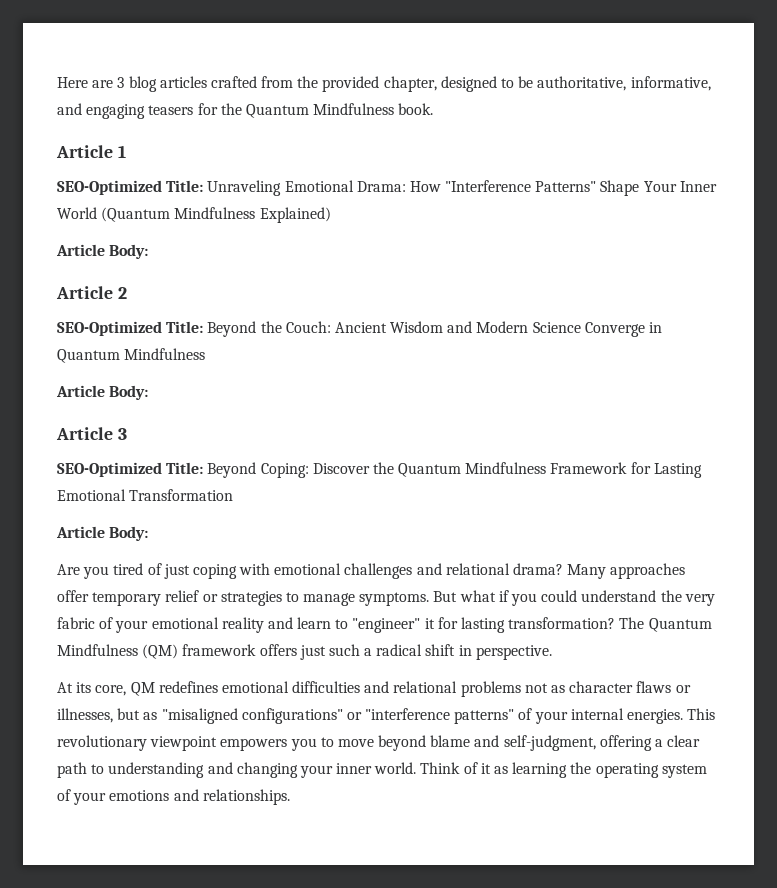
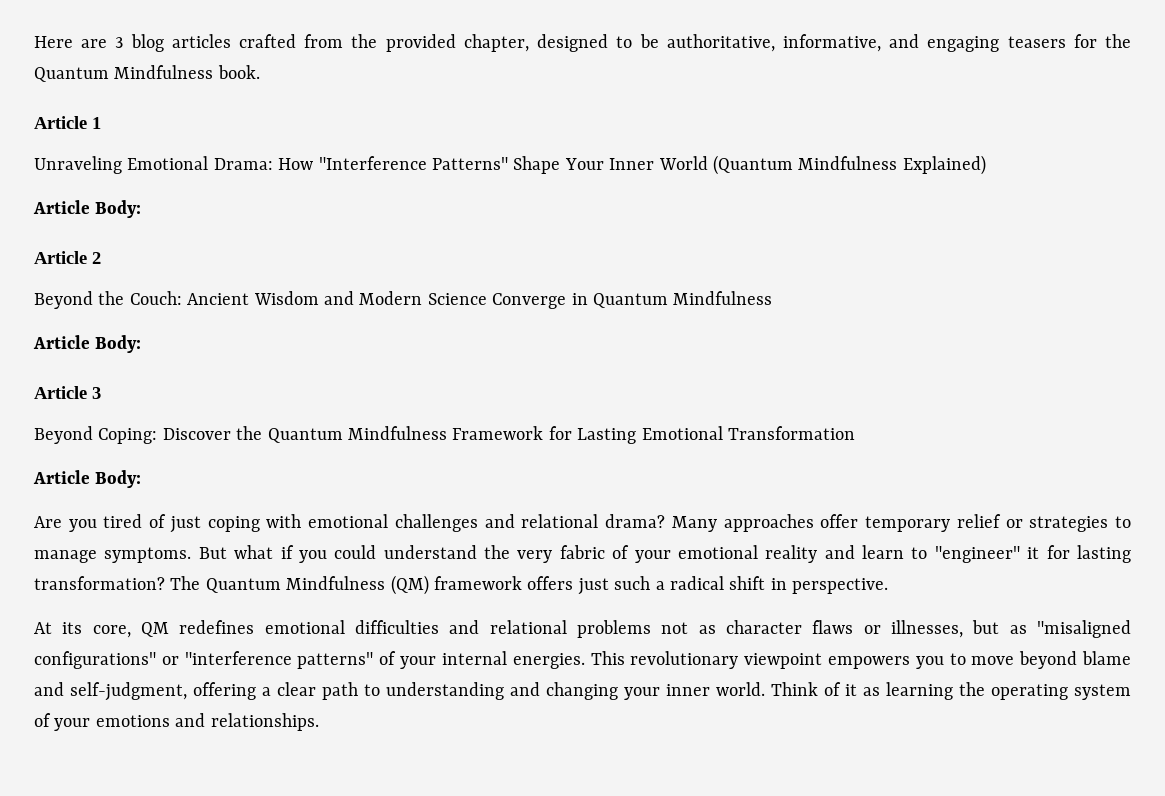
[57,180,204,195] SEO-Optimized Title: -> (101, 123) none
[57,321,204,336] SEO-Optimized Title: -> (101, 258) none
[57,462,204,477] SEO-Optimized Title: -> (101, 393) none

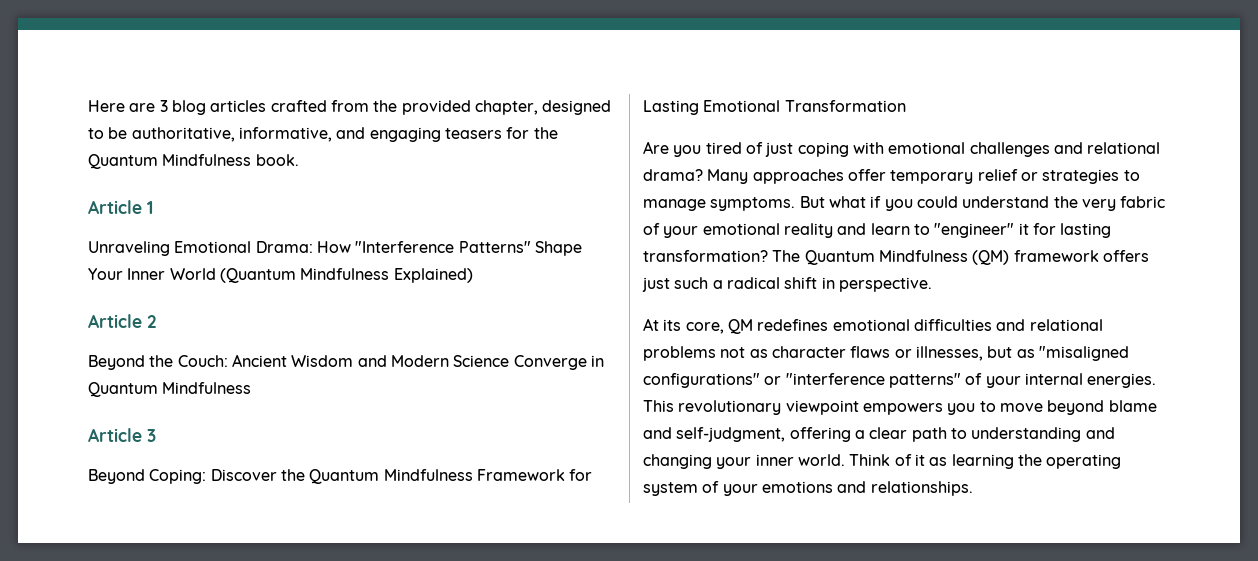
[33,200,142,218] // Article Body: -> (473, 275) none
[33,335,142,353] // Article Body: -> (252, 388) none
[33,470,142,488] // Article Body: -> (906, 106) none

